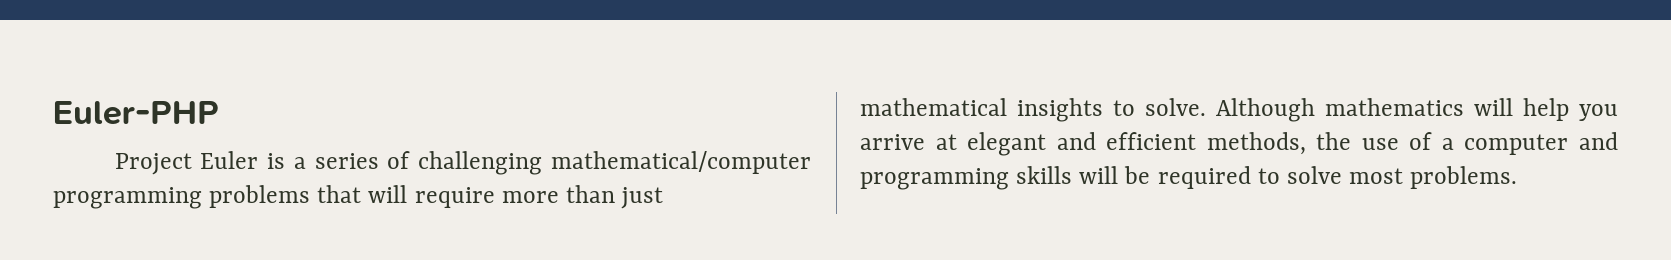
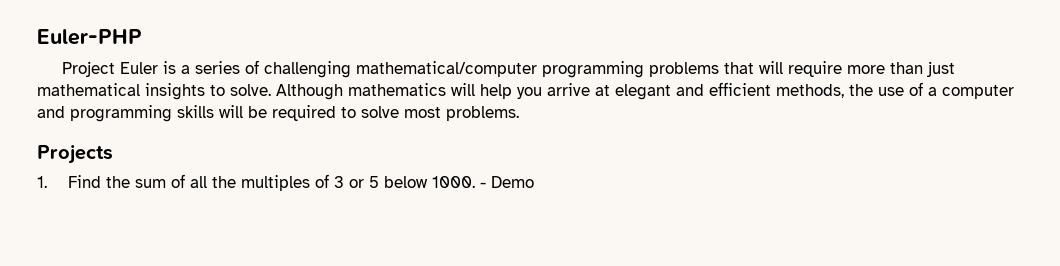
(1518, 177) none -> [37,144,113,164] [37,174,534,191] // Projects // 1. Find the sum of all the multiples of 3 or 5 below 1000. - Demo

